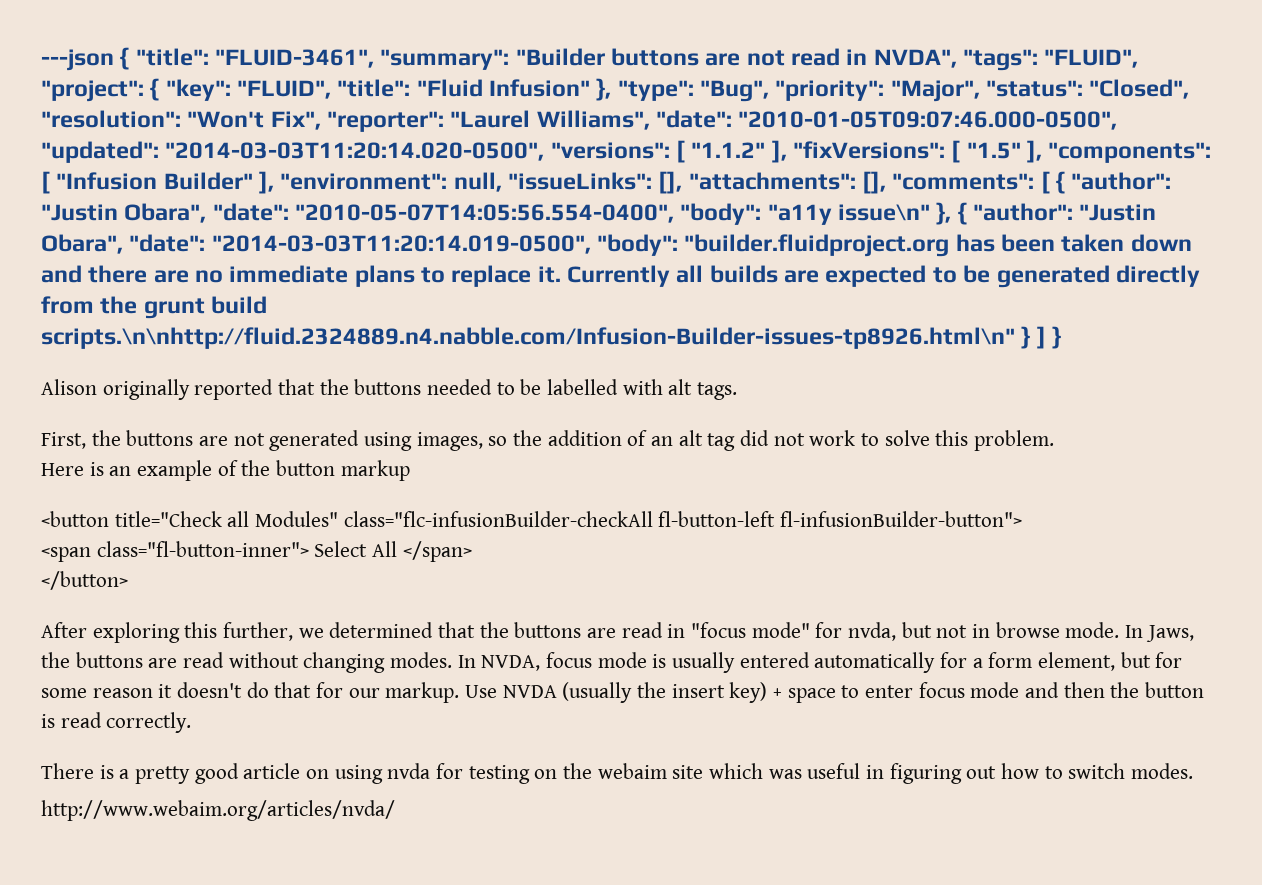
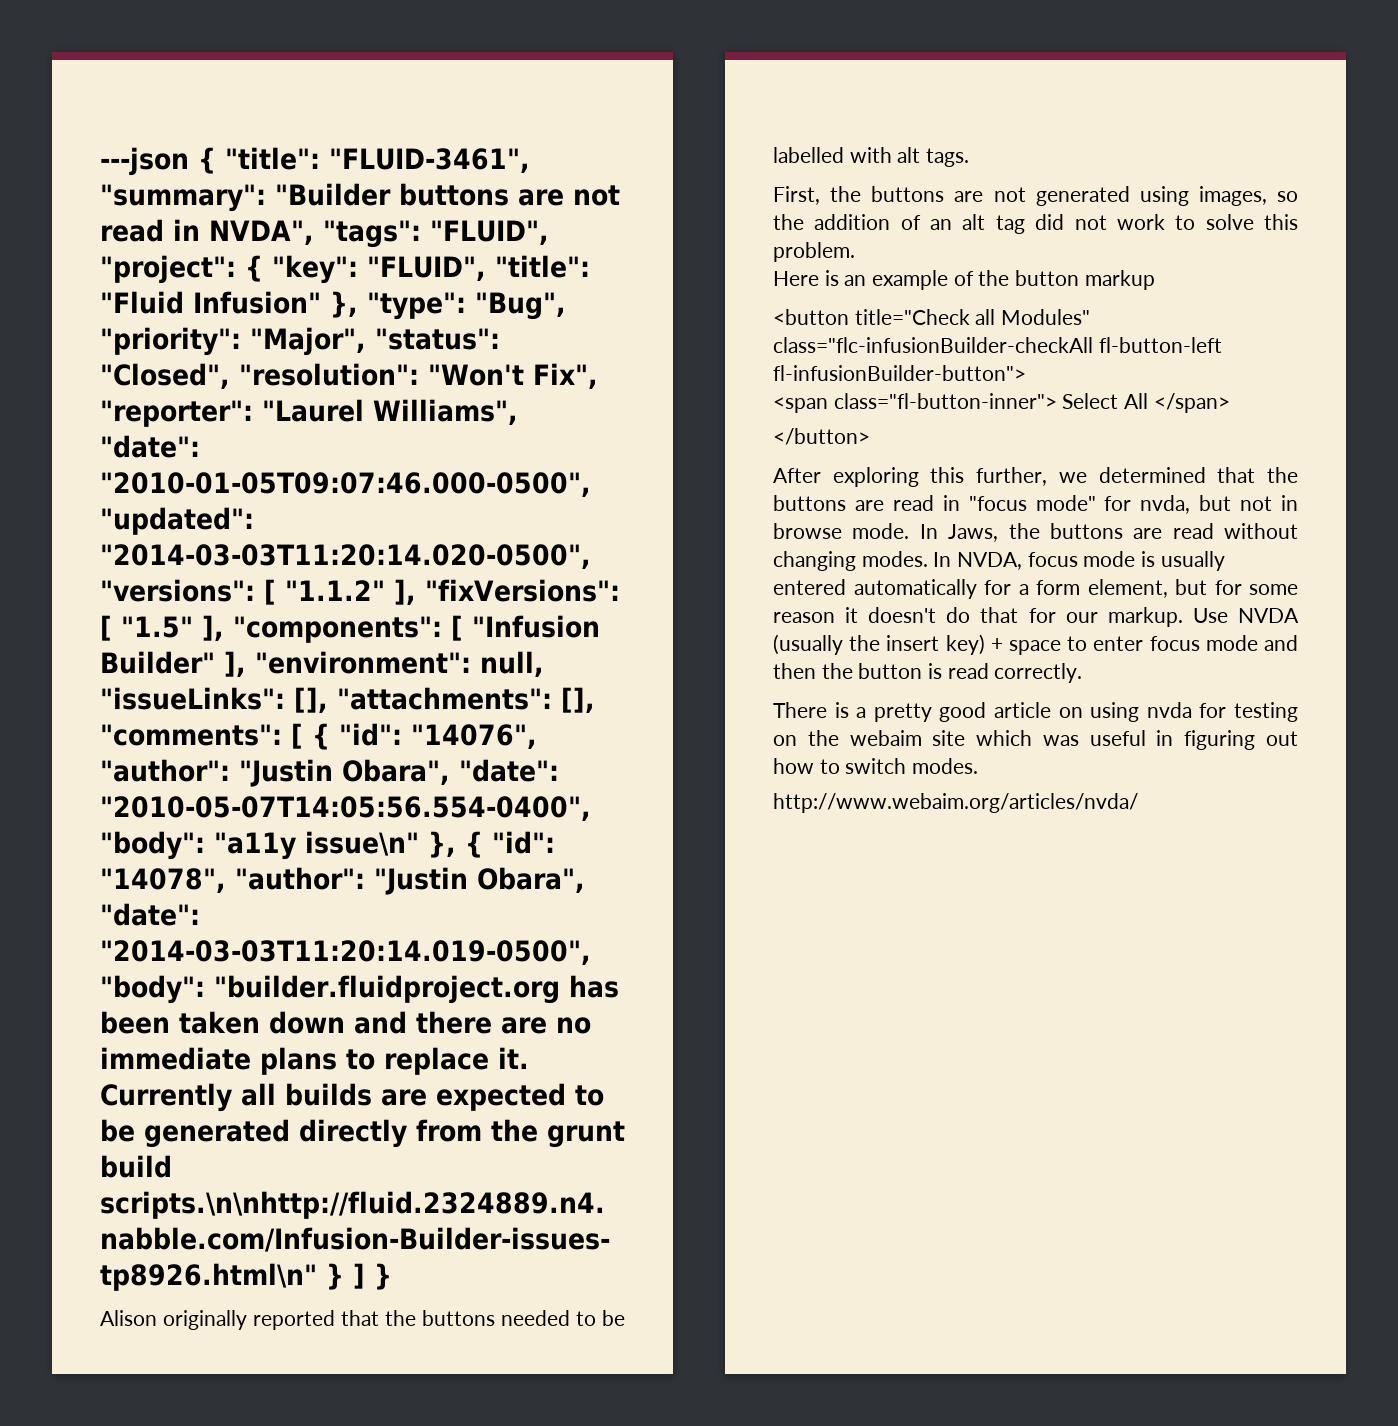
(1066, 182) none -> [339,723,537,749] "id": "14076",
(967, 213) none -> [492,831,555,854] [100,868,226,893] "id": "14078",

